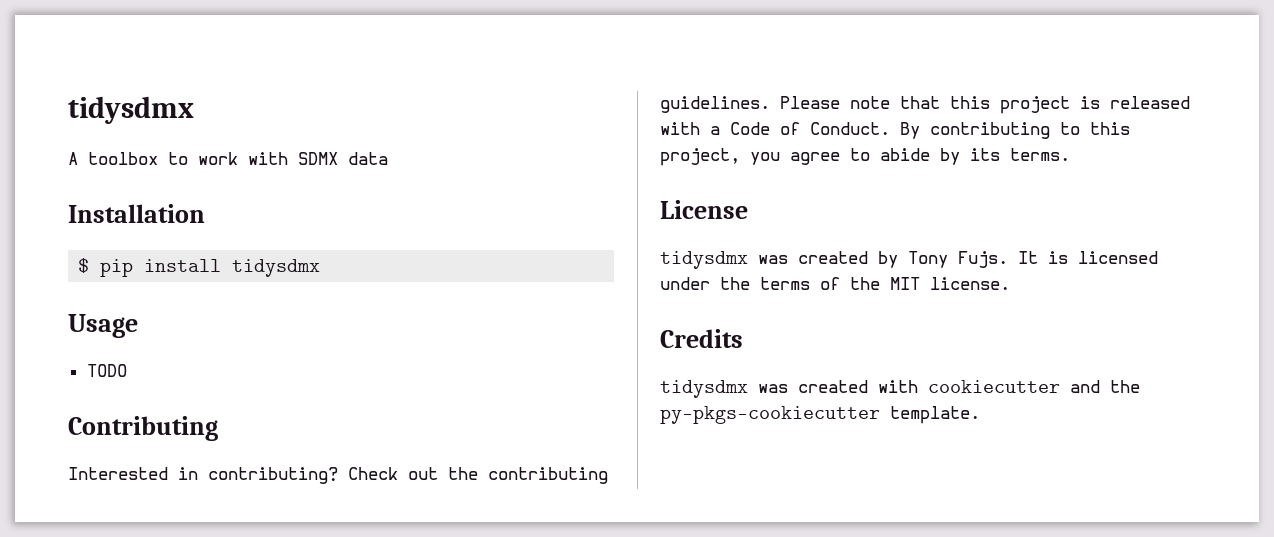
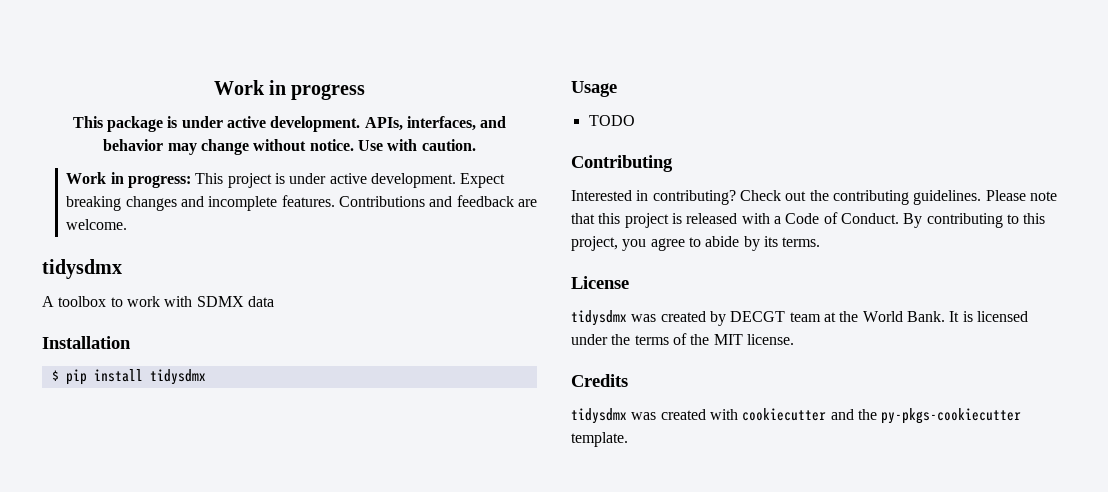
(68, 110) none -> [213,80,366,100] [72,116,507,132] [103,139,476,155] [66,172,506,188] [66,195,537,211] [66,219,128,230] Work in progress // This package is under active development. APIs, interfaces, and behavior may change without notice. Use with caution. // Work in progress: This project is under active development. Expect breaking changes and incomplete features. Contributions and feedback are welcome. //
[908,251,1008,268] Tony Fujs. -> [730,311,945,322] DECGT team at the World Bank.

